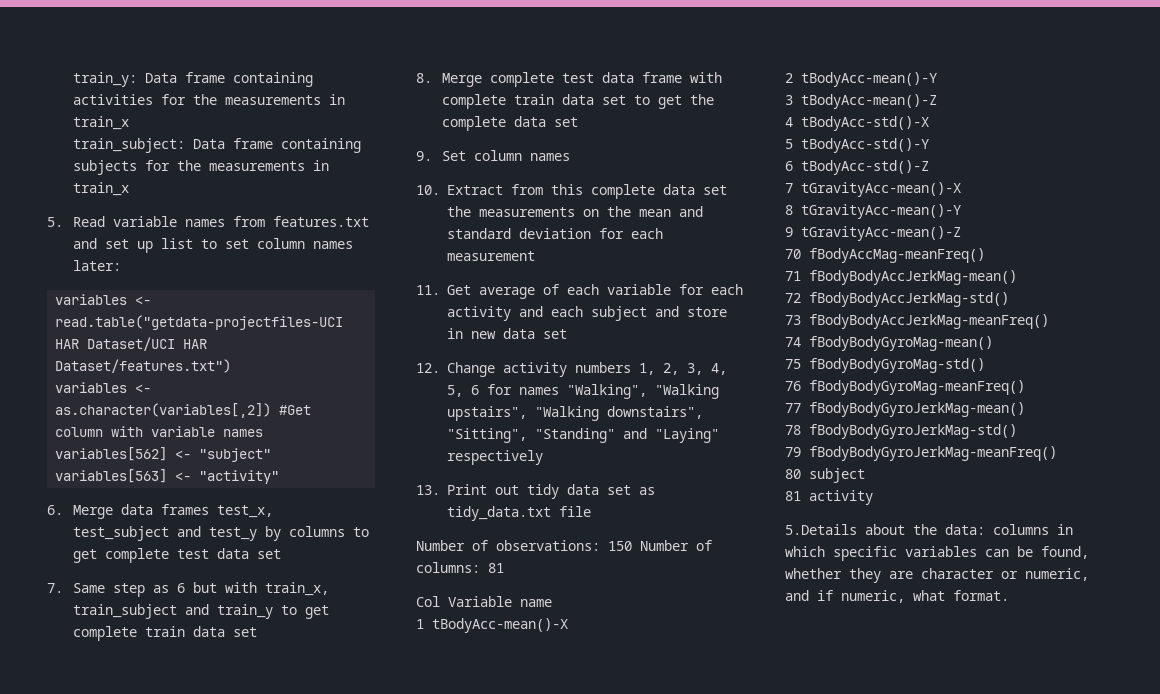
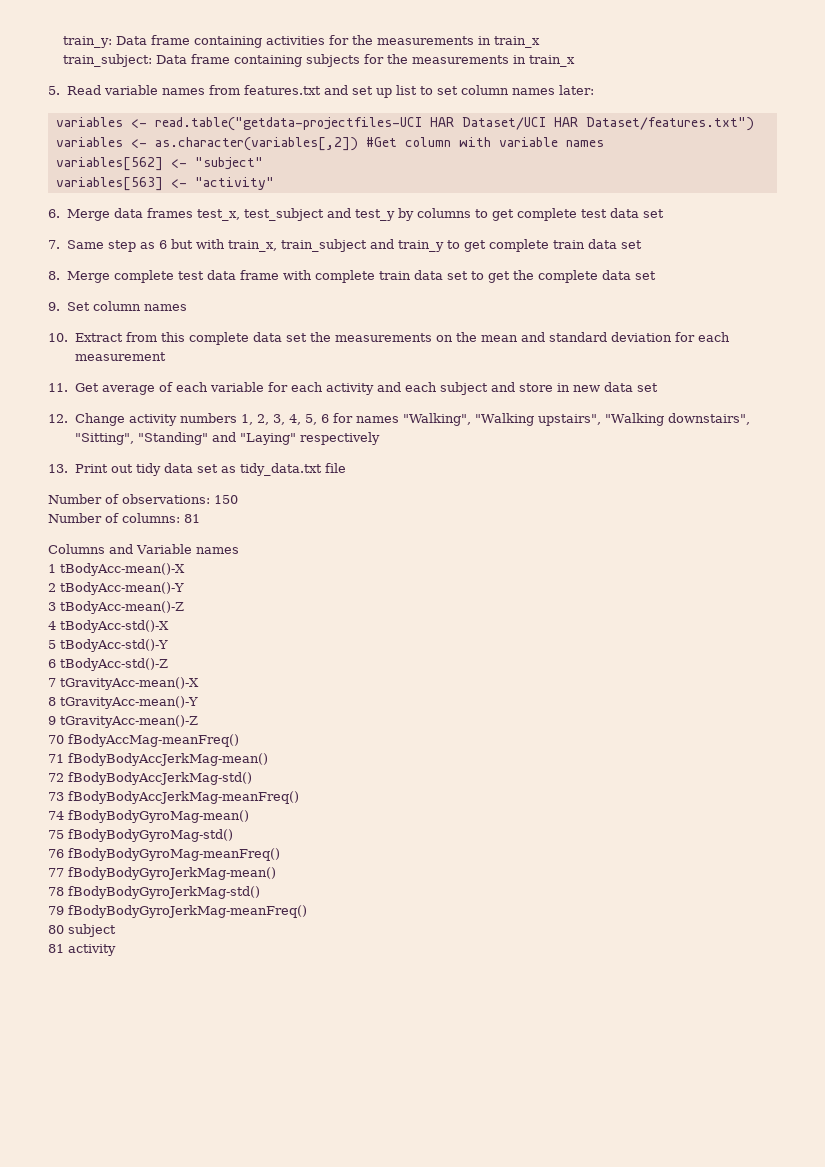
(632, 546) none -> (238, 499) //
[416,596,552,607] Col Variable name -> [48,544,239,554] Columns and Variable names
[785,524,1073,535] [785,546,1089,561] [785,568,1089,583] [785,590,1009,603] // 5.Details about the data: columns in which specific variables can be found, whether they are character or numeric, and if numeric, what format. -> (116, 950) none

